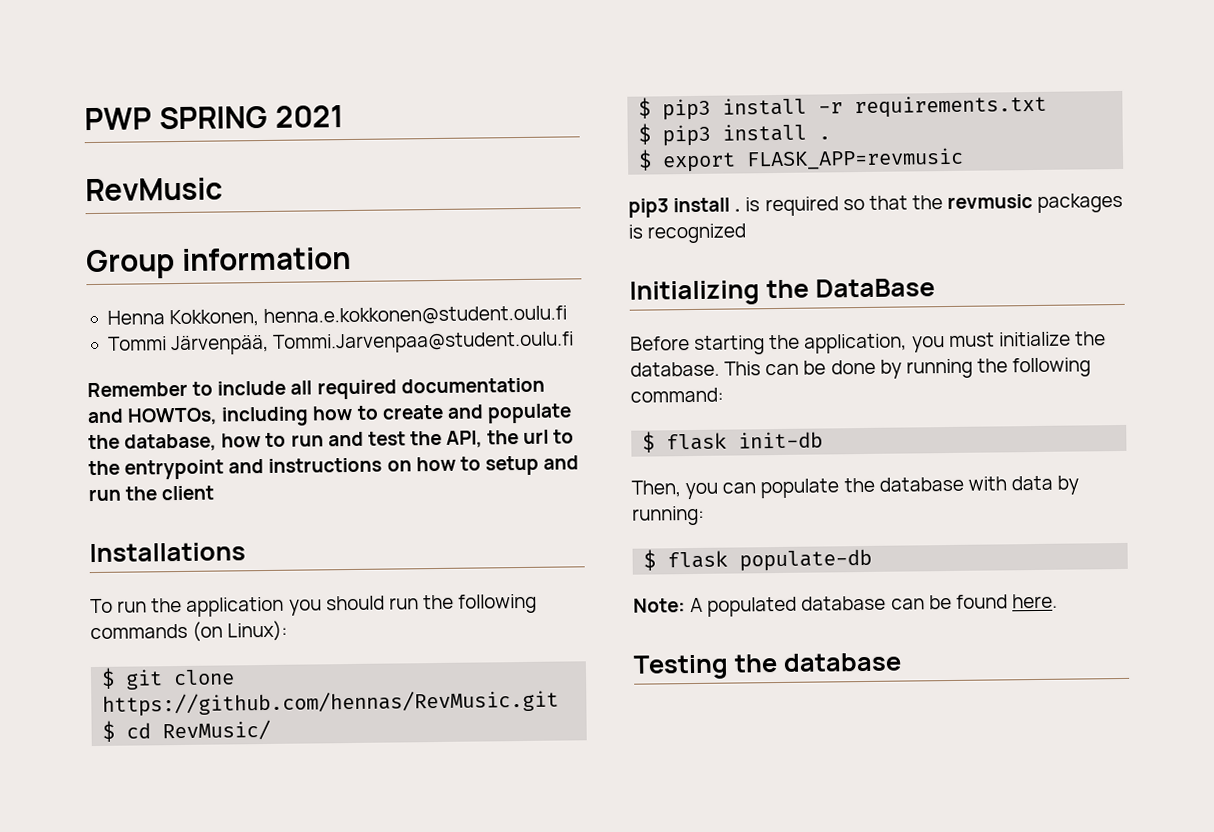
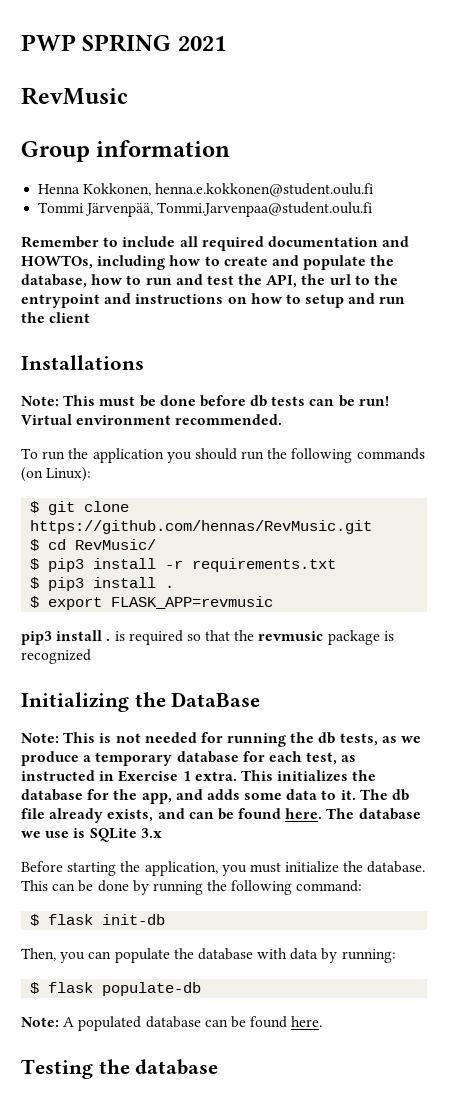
(246, 552) none -> [21,395,389,407] [21,414,283,425] // Note: This must be done before db tests can be run! Virtual environment recommended.
[1037,192,1124,213] packages -> [327,630,380,645] package
(935, 288) none -> [21,732,422,747] [21,751,357,766] [21,770,377,782] [21,789,410,804] [21,808,421,823] [21,828,162,842] // Note: This is not needed for running the db tests, as we produce a temporary database for each test, as instructed in Exercise 1 extra. This initializes the database for the app, and adds some data to it. The db file already exists, and can be found here. The database we use is SQLite 3.x

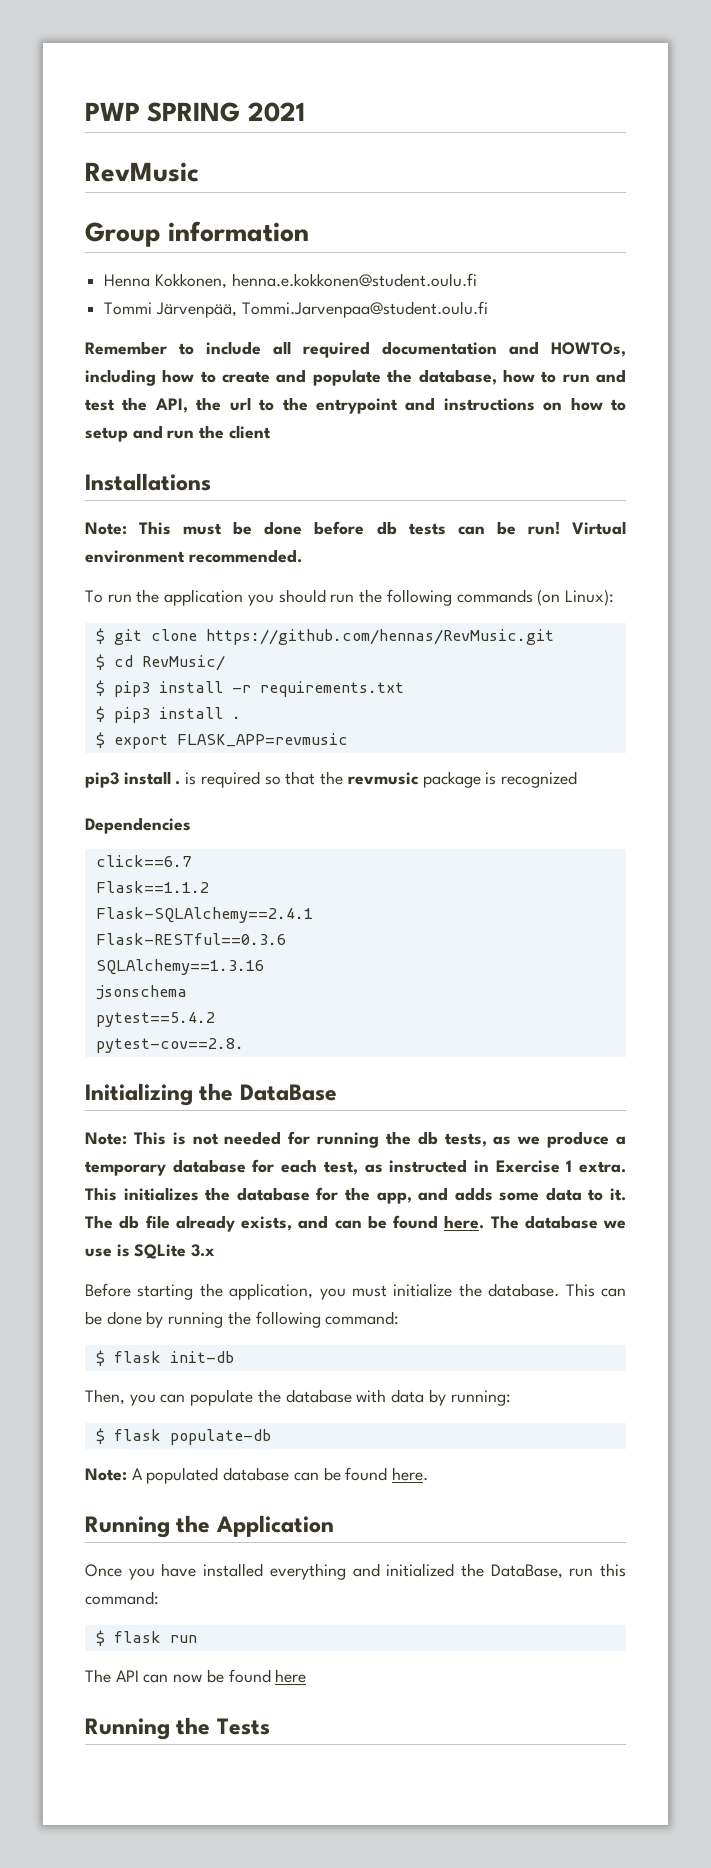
(91, 656) none -> [85,817,191,834] [95,855,191,867] [95,881,209,893] [95,907,313,923] [95,933,286,945] [95,959,264,975] [95,985,187,1000] [95,1012,215,1027] [95,1038,244,1053] // Dependencies // click==6.7 // Flask==1.1.2 // Flask-SQLAlchemy==2.4.1 // Flask-RESTful==0.3.6 // SQLAlchemy==1.3.16 // jsonschema // pytest==5.4.2 // pytest-cov==2.8.
[21,1059,219,1079] Testing the database -> [85,1515,334,1538] [85,1563,626,1580] [85,1591,159,1605] [95,1630,197,1646] [85,1669,307,1683] [85,1717,270,1740] Running the Application // Once you have installed everything and initialized the DataBase, run this command: // $ flask run // The API can now be found here // Running the Tests

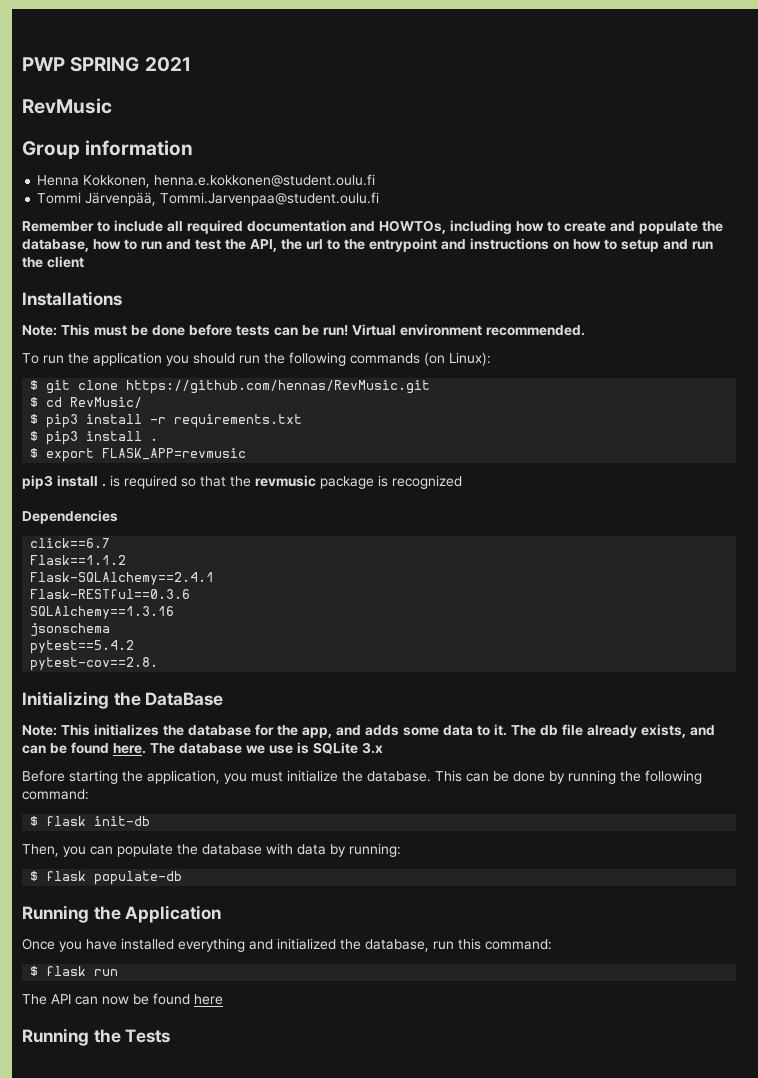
[376,521,397,535] db -> (232, 330) none
[172,1131,627,1148] [85,1159,626,1176] [85,1187,117,1201] is not needed for running the db tests, as we produce a temporary database for each test, as instructed in Exercise 1 extra. This -> (90, 730) none
[85,1467,429,1484] // Note: A populated database can be found here. -> (183, 878) none
[490,1564,563,1579] DataBase, -> [365,939,429,952] database,

